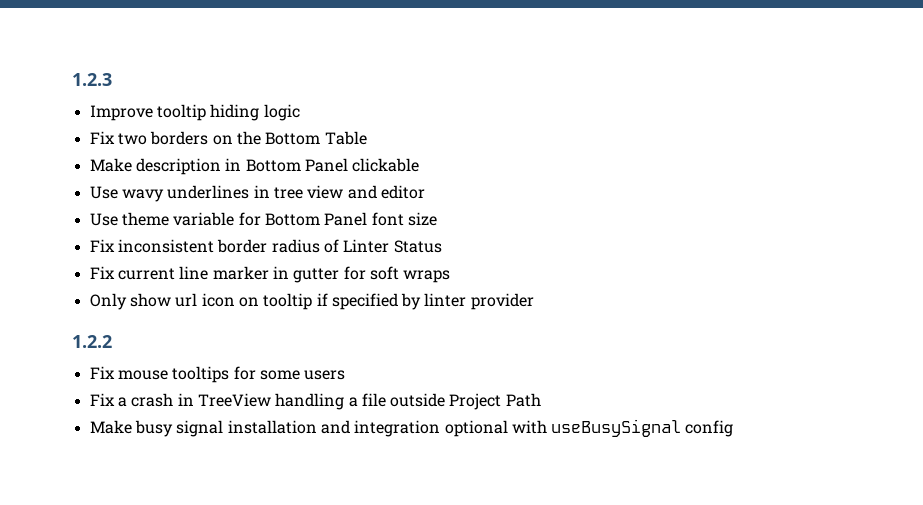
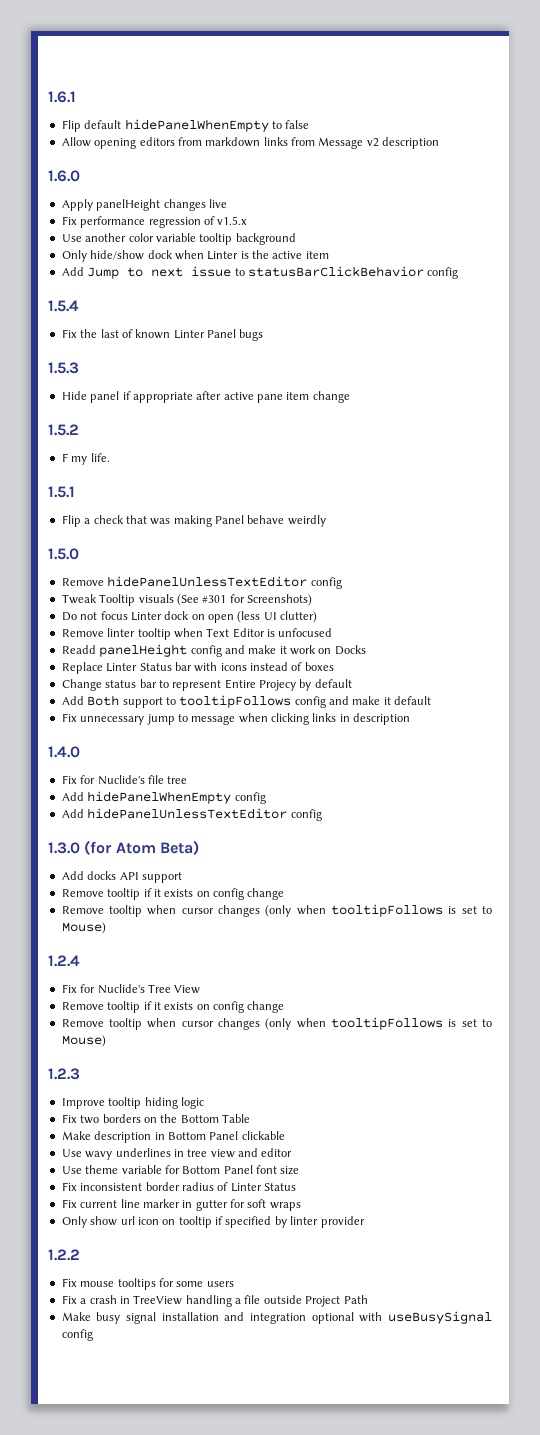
(72, 79) none -> [48,91,76,103] [61,119,310,132] [61,137,440,149] [48,170,80,182] [61,199,227,211] [61,216,248,228] [61,233,296,245] [61,250,329,262] [61,266,459,279] [48,300,79,312] [61,329,264,341] [48,362,79,374] [61,391,350,403] [48,424,79,436] [61,453,110,465] [48,486,75,498] [61,515,326,527] [48,548,79,560] [61,576,342,589] [61,594,312,606] [61,611,318,623] [61,628,333,640] [61,644,366,657] [61,662,334,674] [61,679,352,691] [61,695,432,708] [61,713,411,725] [48,746,80,758] [61,775,188,785] [61,791,266,804] [61,808,322,821] [48,840,199,855] [61,871,182,883] [61,888,285,900] [61,904,492,917] [61,922,106,934] [48,955,80,967] [61,984,201,994] [61,1001,285,1013] [61,1017,492,1030] [61,1035,106,1047] 1.6.1 // Flip default hidePanelWhenEmpty to false // Allow opening editors from markdown links from Message v2 description // 1.6.0 // Apply panelHeight changes live // Fix performance regression of v1.5.x // Use another color variable tooltip background // Only hide/show dock when Linter is the active item // Add Jump to next issue to statusBarClickBehavior config // 1.5.4 // Fix the last of known Linter Panel bugs // 1.5.3 // Hide panel if appropriate after active pane item change // 1.5.2 // F my life. // 1.5.1 // Flip a check that was making Panel behave weirdly // 1.5.0 // Remove hidePanelUnlessTextEditor config // Tweak Tooltip visuals (See #301 for Screenshots) // Do not focus Linter dock on open (less UI clutter) // Remove linter tooltip when Text Editor is unfocused // Readd panelHeight config and make it work on Docks // Replace Linter Status bar with icons instead of boxes // Change status bar to represent Entire Projecy by default // Add Both support to tooltipFollows config and make it default // Fix unnecessary jump to message when clicking links in description // 1.4.0 // Fix for Nuclide's file tree // Add hidePanelWhenEmpty config // Add hidePanelUnlessTextEditor config // 1.3.0 (for Atom Beta) // Add docks API support // Remove tooltip if it exists on config change // Remove tooltip when cursor changes (only when tooltipFollows is set to Mouse) // 1.2.4 // Fix for Nuclide's Tree View // Remove tooltip if it exists on config change // Remove tooltip when cursor changes (only when tooltipFollows is set to Mouse) //

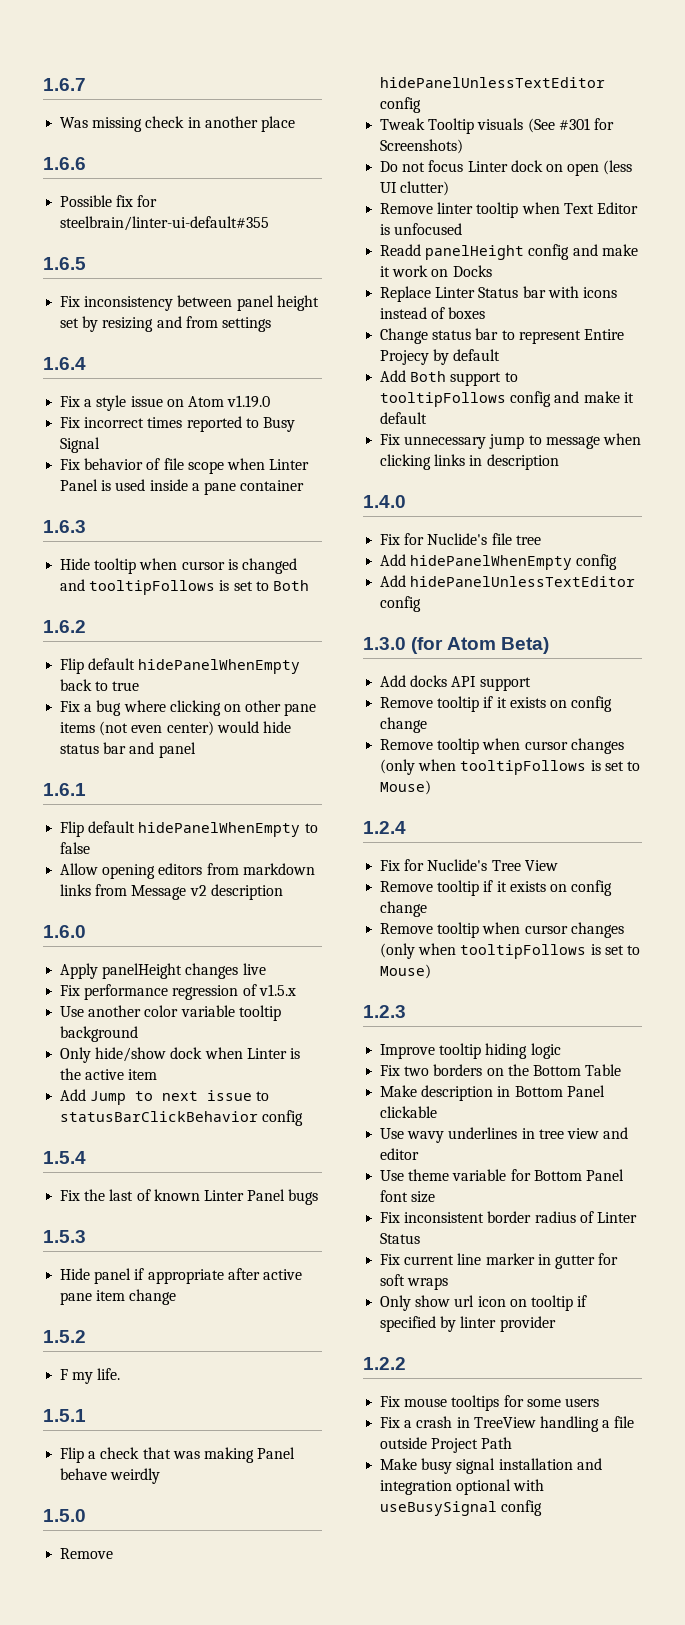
(48, 97) none -> [43,78,86,91] [60,116,295,132] [43,157,86,170] [60,195,158,207] [60,216,270,231] [43,257,86,270] [60,295,319,311] [60,316,271,332] [43,357,86,370] [60,395,271,411] [60,416,295,432] [60,437,101,453] [60,458,310,474] [60,479,305,495] [43,520,86,533] [60,558,297,574] [60,579,309,595] [43,620,86,633] [60,658,301,674] [60,679,140,691] [60,700,317,716] [60,721,291,736] [60,742,196,758] 1.6.7 // Was missing check in another place // 1.6.6 // Possible fix for steelbrain/linter-ui-default#355 // 1.6.5 // Fix inconsistency between panel height set by resizing and from settings // 1.6.4 // Fix a style issue on Atom v1.19.0 // Fix incorrect times reported to Busy Signal // Fix behavior of file scope when Linter Panel is used inside a pane container // 1.6.3 // Hide tooltip when cursor is changed and tooltipFollows is set to Both // 1.6.2 // Flip default hidePanelWhenEmpty back to true // Fix a bug where clicking on other pane items (not even center) would hide status bar and panel //

